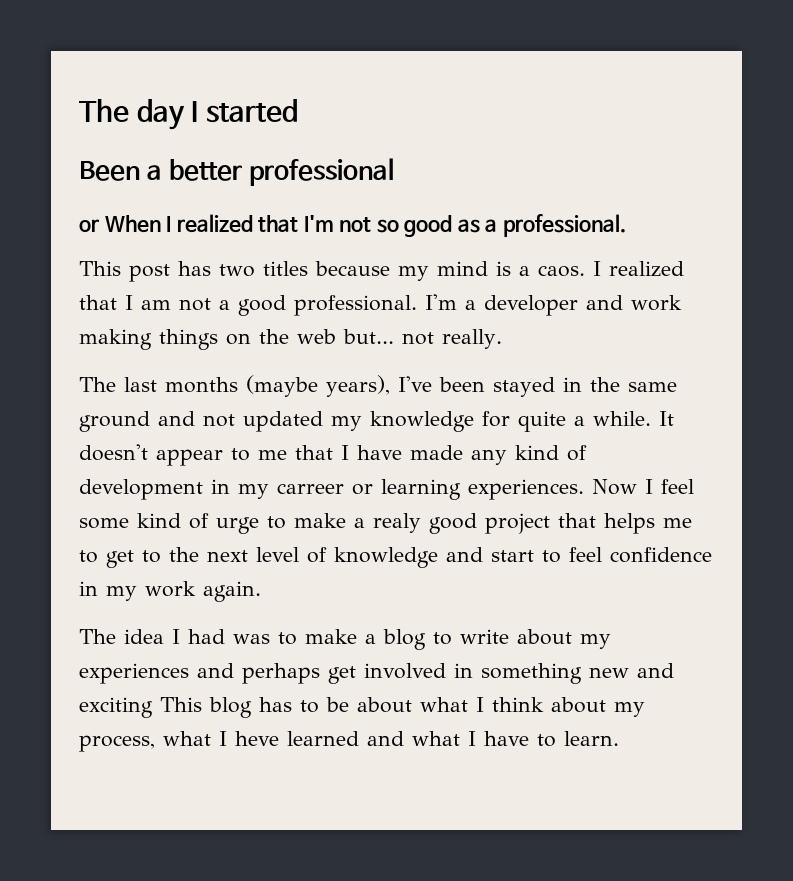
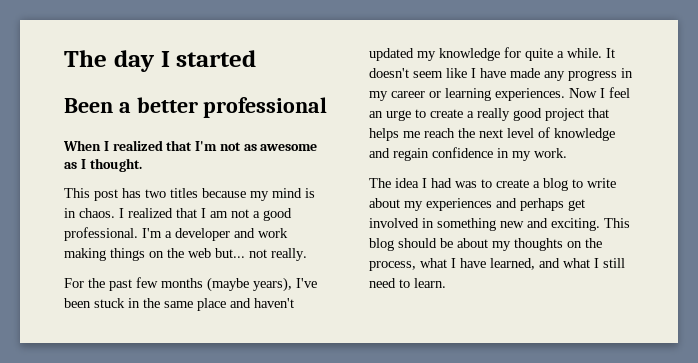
[79,219,99,232] or -> (328, 107) none
[376,214,626,237] so good as a professional. -> [243,144,318,151] [64,158,142,172] as awesome as I thought.
[519,265,585,277] a caos. -> [64,208,115,218] in chaos.
[79,377,157,392] The last -> [64,277,158,291] For the past few
[493,377,555,397] stayed -> [94,298,125,308] stuck
[79,411,235,432] ground and not -> [197,298,294,311] place and haven't
[156,445,333,466] appear to me that -> [413,68,467,78] seem like
[515,445,587,461] [79,479,344,500] kind of development in my carreer -> [568,68,633,81] [369,91,425,101] progress in my career
[79,513,421,534] some kind of urge to make a realy -> [369,108,510,121] an urge to create a really
[79,550,161,568] to get to -> [424,128,455,138] reach
[491,547,602,563] start to feel -> [393,148,429,161] regain
[145,581,261,602] work again. -> [534,148,567,158] work.
[305,629,357,644] make -> [496,179,529,188] create
[79,697,153,718] exciting -> [551,218,600,231] exciting.
[259,697,645,717] has to be about what I think about my -> [398,238,602,251] should be about my thoughts on the
[235,731,359,746] heve learned -> [460,258,535,270] have learned,
[484,731,529,746] have -> [603,258,625,268] [369,278,396,288] still need

